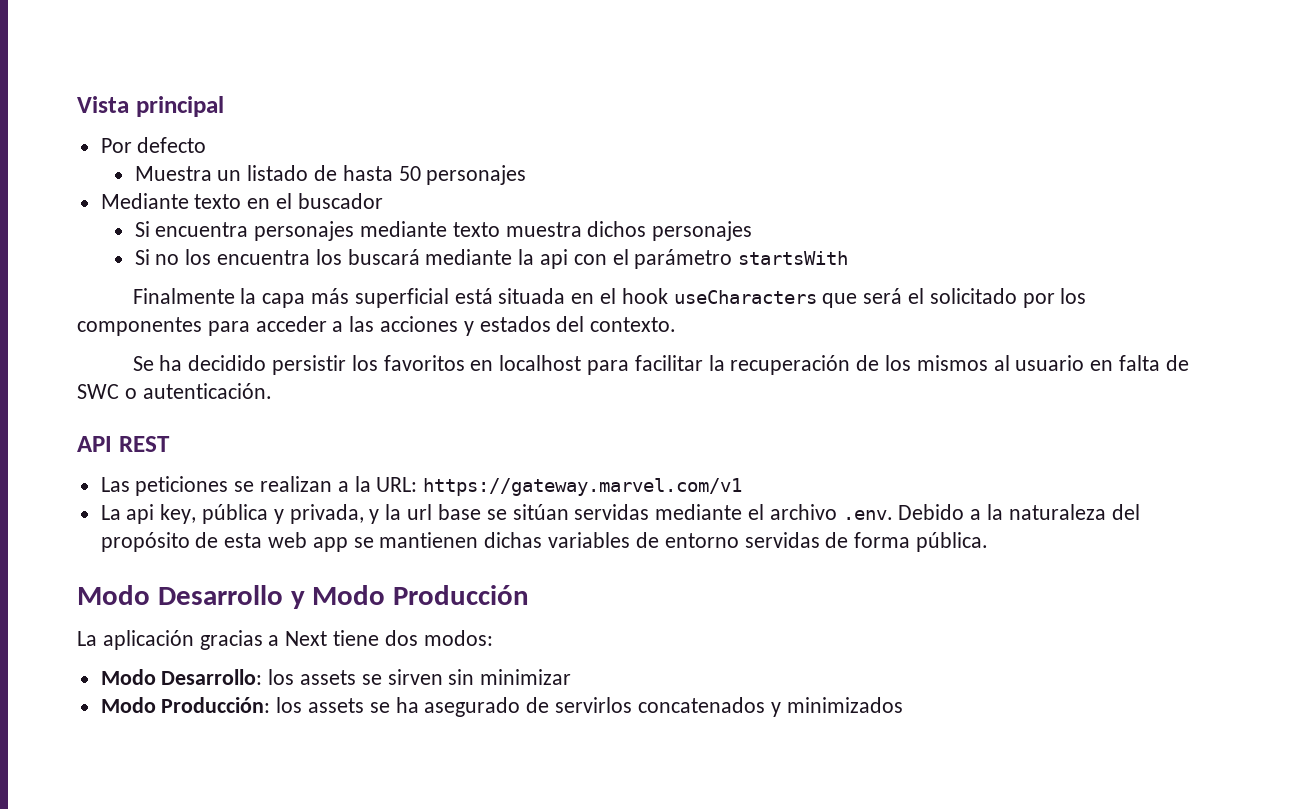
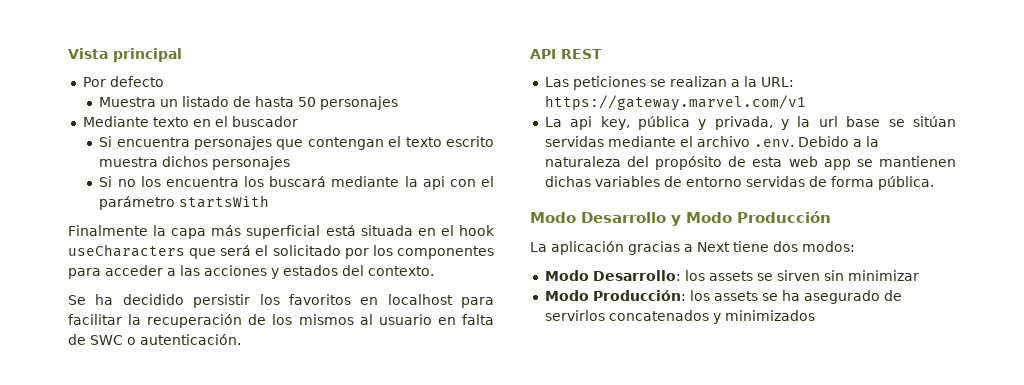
[359,221,500,237] mediante texto -> [276,136,494,150] que contengan el texto escrito

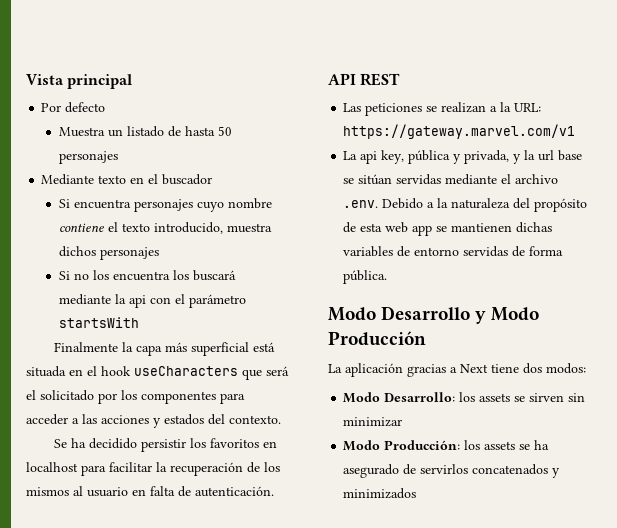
[276,137,384,150] que contengan -> [196,198,272,212] [58,223,104,232] cuyo nombre contiene
[446,136,494,147] escrito -> [153,222,223,234] introducido,
[90,335,136,345] SWC o -> (191, 491) none

